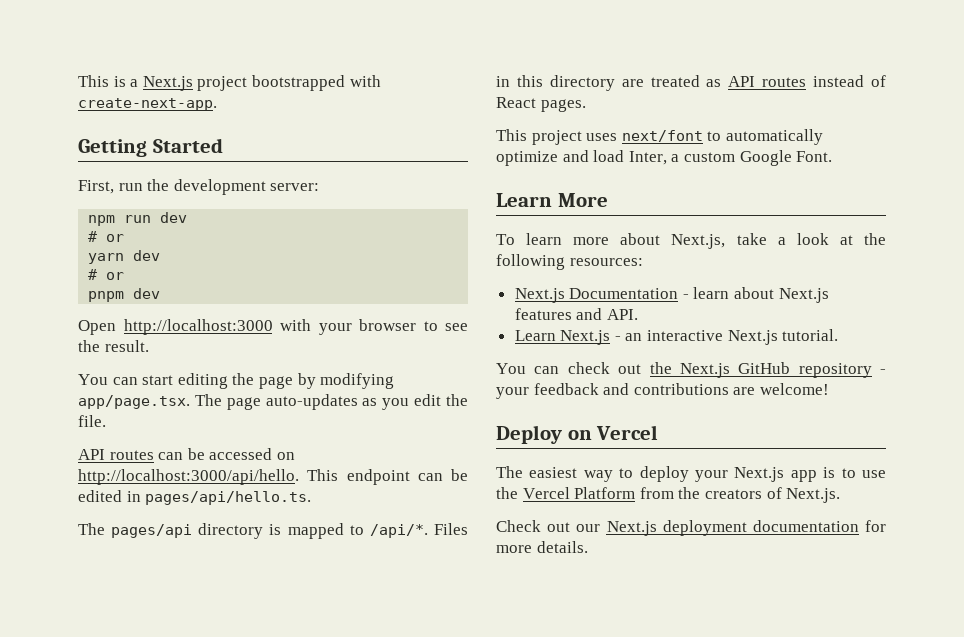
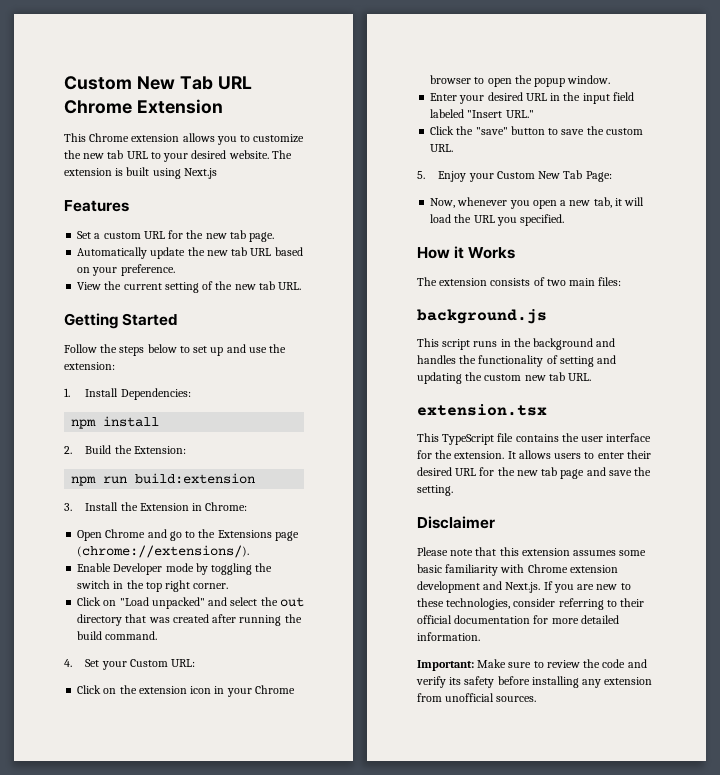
[78,75,381,91] [78,98,217,111] [78,138,223,157] [78,179,320,195] [88,212,188,226] [88,231,125,242] [88,250,161,264] [88,269,125,280] [88,288,161,302] [78,319,468,335] [78,340,149,352] [78,373,395,389] [78,394,468,410] [78,415,106,427] [78,448,295,460] [78,469,468,485] [78,490,312,505] [78,523,469,539] [496,75,886,91] [496,97,586,112] [496,129,823,145] [496,150,833,166] [496,193,608,207] [496,233,886,249] [496,254,643,270] [514,287,829,303] [514,308,638,320] [514,329,839,345] [496,362,886,378] [496,383,829,399] [496,425,659,444] [496,466,886,482] [496,487,841,503] [496,520,886,536] [496,541,588,553] This is a Next.js project bootstrapped with create-next-app. // Getting Started // First, run the development server: // npm run dev // # or // yarn dev // # or // pnpm dev // Open http://localhost:3000 with your browser to see the result. // You can start editing the page by modifying app/page.tsx. The page auto-updates as you edit the file. // API routes can be accessed on http://localhost:3000/api/hello. This endpoint can be edited in pages/api/hello.ts. // The pages/api directory is mapped to /api/*. Files in this directory are treated as API routes instead of React pages. // This project uses next/font to automatically optimize and load Inter, a custom Google Font. // Learn More // To learn more about Next.js, take a look at the following resources: // Next.js Documentation - learn about Next.js features and API. // Learn Next.js - an interactive Next.js tutorial. // You can check out the Next.js GitHub repository - your feedback and contributions are welcome! // Deploy on Vercel // The easiest way to deploy your Next.js app is to use the Vercel Platform from the creators of Next.js. // Check out our Next.js deployment documentation for more details. -> [64,76,252,90] [64,99,223,114] [64,133,305,145] [64,150,292,162] [64,167,217,179] [64,200,129,212] [77,230,275,242] [77,247,303,259] [77,264,175,276] [77,281,302,293] [64,313,178,329] [64,344,287,356] [64,362,115,370] [64,388,191,400] [71,416,160,429] [64,445,186,454] [71,473,256,486] [64,502,248,511] [77,529,299,541] [77,545,250,558] [77,563,273,575] [77,580,229,592] [77,597,304,609] [77,614,302,626] [77,631,158,640] [64,659,196,670] [77,685,295,697] [430,75,611,87] [430,92,634,104] [430,109,534,118] [430,126,643,135] [430,144,454,152] [417,170,612,182] [430,197,645,209] [430,214,565,226] [417,246,516,259] [417,277,622,286] [417,309,547,324] [417,338,616,350] [417,355,617,367] [417,372,592,384] [417,404,547,416] [417,433,652,445] [417,450,651,459] [417,467,652,479] [417,485,453,496] [417,516,495,529] [417,547,647,556] [417,564,618,576] [417,581,631,593] [417,598,645,610] [417,615,619,624] [417,632,480,641] [417,659,647,671] [416,676,653,688] [417,693,537,702] Custom New Tab URL Chrome Extension // This Chrome extension allows you to customize the new tab URL to your desired website. The extension is built using Next.js // Features // Set a custom URL for the new tab page. // Automatically update the new tab URL based on your preference. // View the current setting of the new tab URL. // Getting Started // Follow the steps below to set up and use the extension: // 1. Install Dependencies: // npm install // 2. Build the Extension: // npm run build:extension // 3. Install the Extension in Chrome: // Open Chrome and go to the Extensions page (chrome://extensions/). // Enable Developer mode by toggling the switch in the top right corner. // Click on "Load unpacked" and select the out directory that was created after running the build command. // 4. Set your Custom URL: // Click on the extension icon in your Chrome browser to open the popup window. // Enter your desired URL in the input field labeled "Insert URL." // Click the "save" button to save the custom URL. // 5. Enjoy your Custom New Tab Page: // Now, whenever you open a new tab, it will load the URL you specified. // How it Works // The extension consists of two main files: // background.js // This script runs in the background and handles the functionality of setting and updating the custom new tab URL. // extension.tsx // This TypeScript file contains the user interface for the extension. It allows users to enter their desired URL for the new tab page and save the setting. // Disclaimer // Please note that this extension assumes some basic familiarity with Chrome extension development and Next.js. If you are new to these technologies, consider referring to their official documentation for more detailed information. // Important: Make sure to review the code and verify its safety before installing any extension from unofficial sources.

